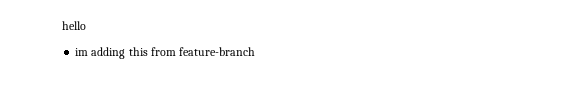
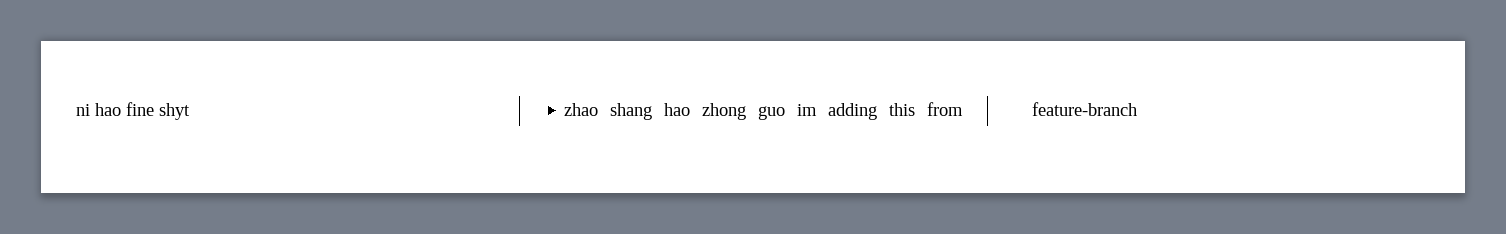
[62,21,86,30] hello // -> [76,102,190,120] [564,103,786,120] ni hao fine shyt // zhao shang hao zhong guo

